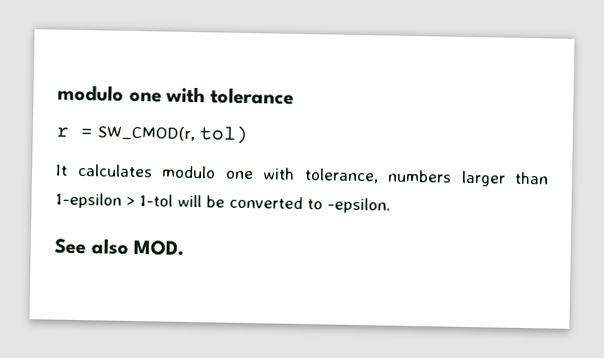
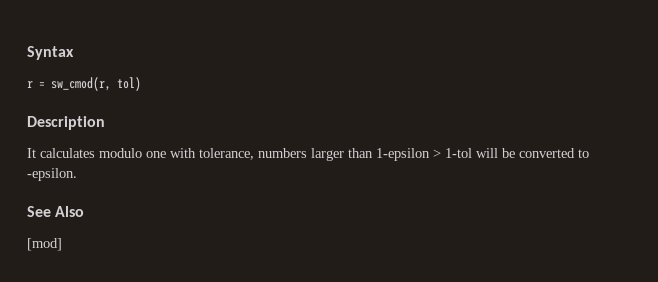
[57,84,294,105] modulo one with tolerance -> [27,46,74,60] Syntax
[97,125,195,142] SW_CMOD(r, -> [51,77,111,91] sw_cmod(r,
(248, 135) none -> [27,116,105,130] // Description
[90,238,185,256] also MOD. -> [55,206,85,217] [27,238,62,251] Also // [mod]

